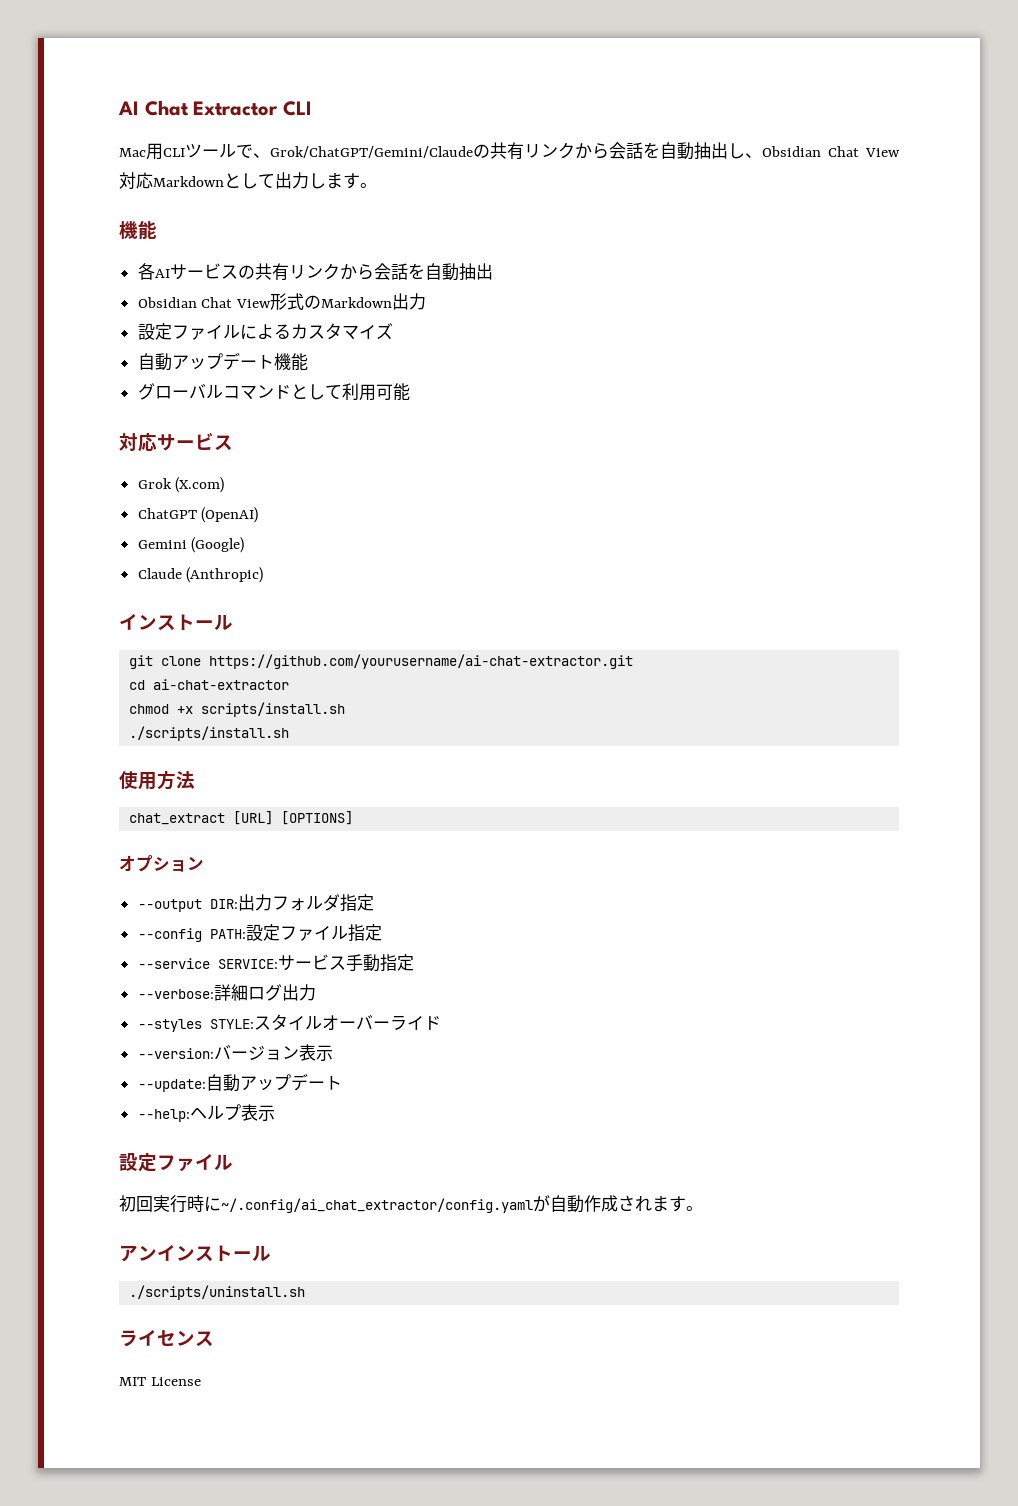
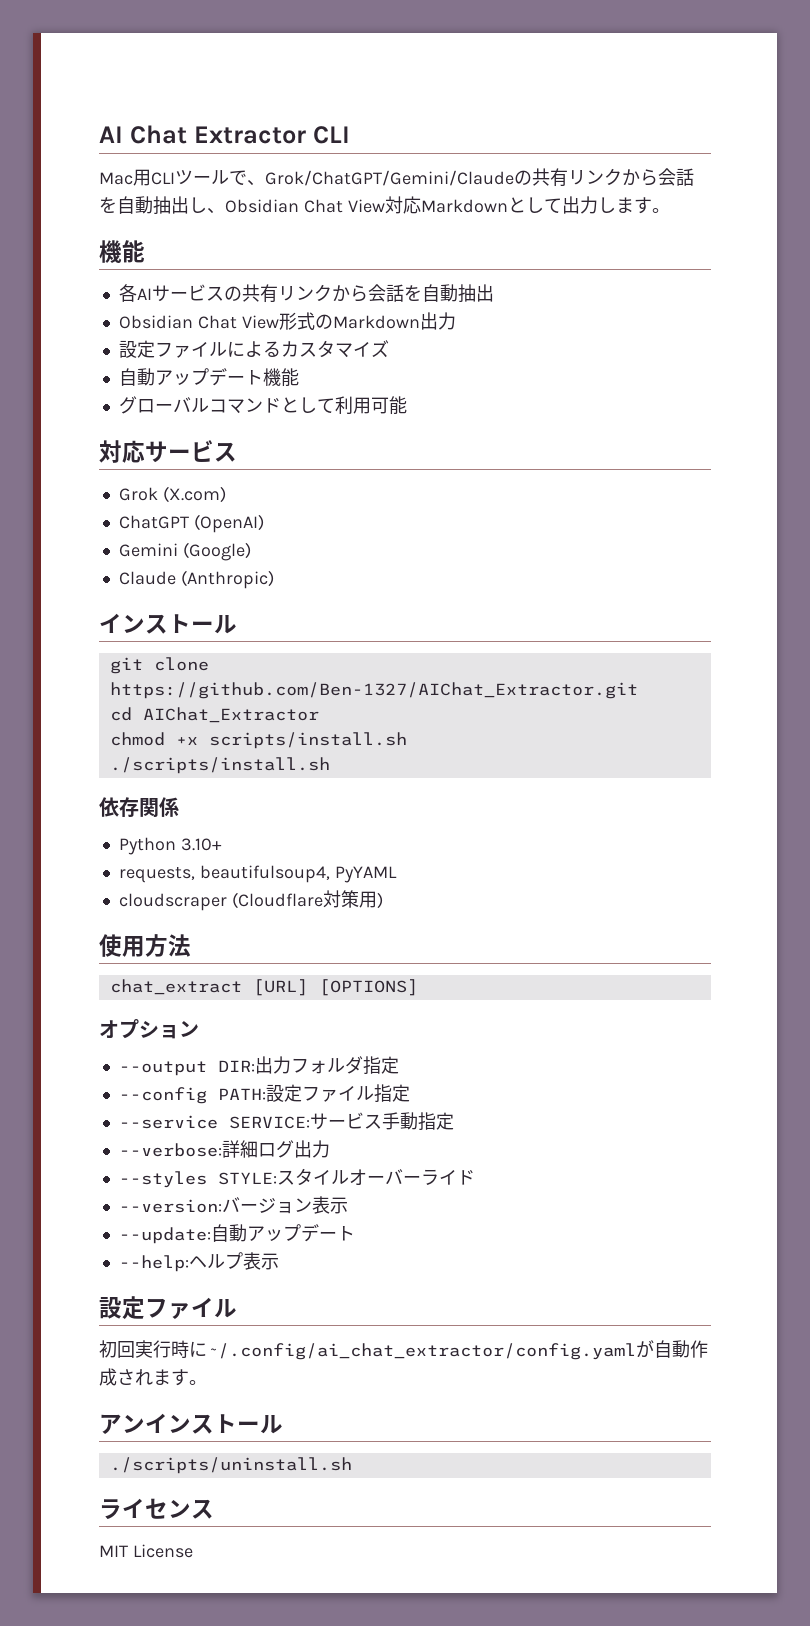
[209,654,634,669] https://github.com/yourusername/ai-chat-extractor.git -> [109,682,638,699] https://github.com/Ben-1327/AIChat_Extractor.git
[153,679,290,690] ai-chat-extractor -> [142,707,319,723] AIChat_Extractor
(290, 733) none -> [99,797,179,817] [118,837,222,855] [118,865,397,883] [118,890,383,911] // 依存関係 // Python 3.10+ // requests, beautifulsoup4, PyYAML // cloudscraper (Cloudflare対策用)

